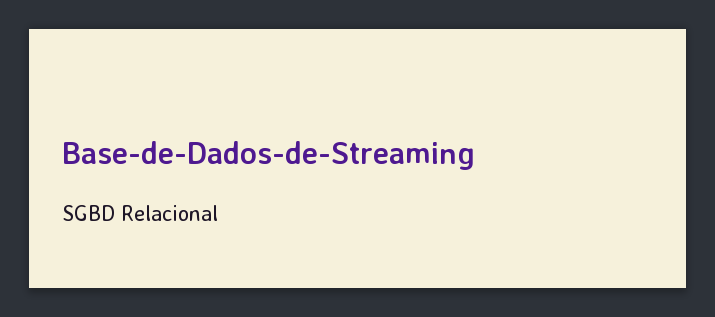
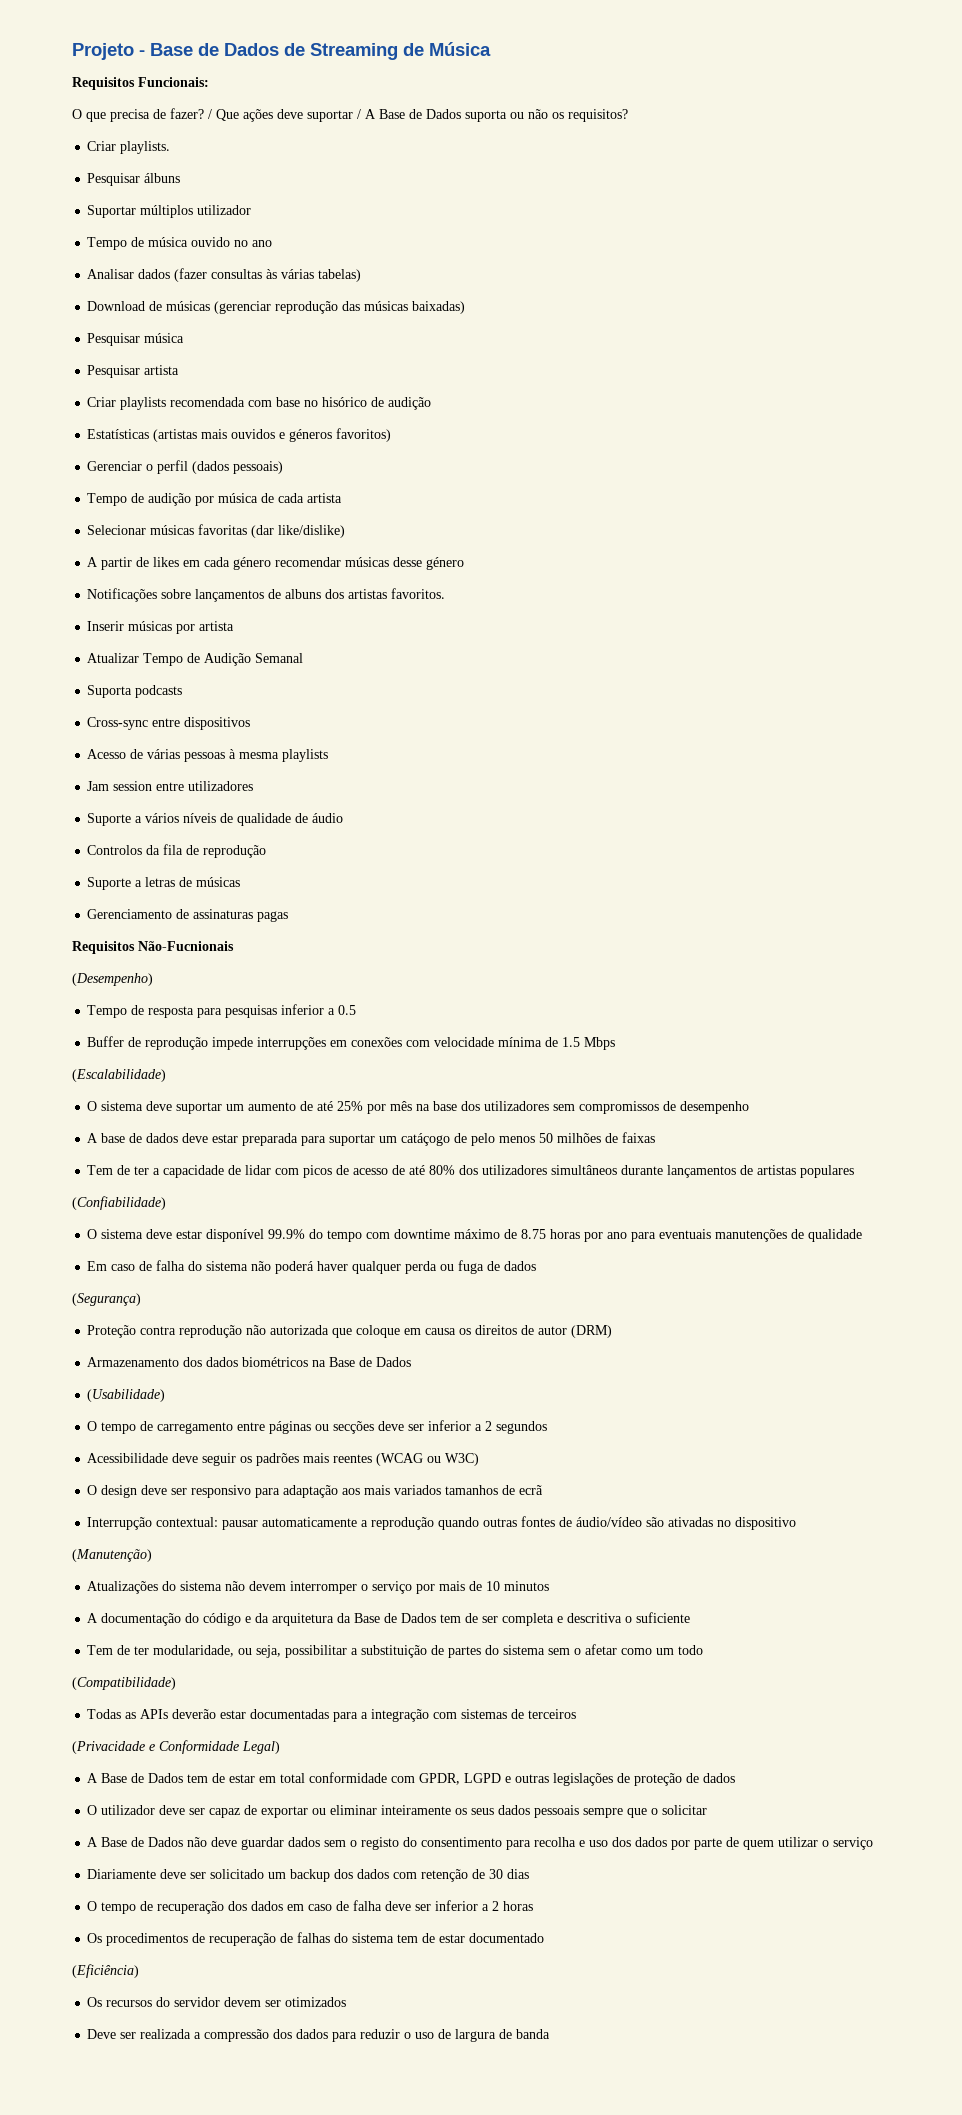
[62,141,475,170] [62,205,218,221] Base-de-Dados-de-Streaming // SGBD Relacional -> [72,42,491,60] [72,77,209,90] [72,108,628,122] [87,141,171,154] [87,173,181,186] [87,205,252,218] [87,237,273,250] [87,268,362,282] [87,301,466,314] [87,333,185,346] [87,365,180,378] [87,397,432,410] [87,428,392,442] [87,460,284,474] [87,493,343,506] [87,524,346,538] [87,557,465,570] [87,588,446,602] [87,621,235,634] [87,653,304,666] [87,685,183,698] [87,717,251,730] [87,749,329,762] [87,781,254,791] [87,813,344,826] [87,844,267,858] [87,877,241,890] [87,909,289,922] [72,941,234,954] [72,973,153,986] [87,1004,357,1018] [87,1036,616,1050] [72,1069,166,1082] [87,1101,750,1114] [87,1132,656,1146] [87,1165,855,1178] [72,1196,166,1210] [87,1229,863,1242] [87,1260,537,1274] [72,1293,141,1306] [87,1325,613,1338] [87,1357,412,1367] [87,1389,166,1402] [87,1420,548,1434] [87,1453,480,1466] [87,1485,544,1498] [87,1516,797,1530] [72,1549,152,1562] [87,1581,550,1594] [87,1612,691,1626] [87,1644,704,1658] [72,1677,176,1690] [87,1709,577,1722] [72,1740,280,1754] [87,1772,736,1786] [87,1805,708,1818] [87,1837,874,1850] [87,1869,530,1882] [87,1900,534,1914] [87,1932,545,1946] [72,1964,139,1978] [87,1997,347,2007] [87,2029,551,2042] Projeto - Base de Dados de Streaming de Música // Requisitos Funcionais: // O que precisa de fazer? / Que ações deve suportar / A Base de Dados suporta ou não os requisitos? // Criar playlists. // Pesquisar álbuns // Suportar múltiplos utilizador // Tempo de música ouvido no ano // Analisar dados (fazer consultas às várias tabelas) // Download de músicas (gerenciar reprodução das músicas baixadas) // Pesquisar música // Pesquisar artista // Criar playlists recomendada com base no hisórico de audição // Estatísticas (artistas mais ouvidos e géneros favoritos) // Gerenciar o perfil (dados pessoais) // Tempo de audição por música de cada artista // Selecionar músicas favoritas (dar like/dislike) // A partir de likes em cada género recomendar músicas desse género // Notificações sobre lançamentos de albuns dos artistas favoritos. // Inserir músicas por artista // Atualizar Tempo de Audição Semanal // Suporta podcasts // Cross-sync entre dispositivos // Acesso de várias pessoas à mesma playlists // Jam session entre utilizadores // Suporte a vários níveis de qualidade de áudio // Controlos da fila de reprodução // Suporte a letras de músicas // Gerenciamento de assinaturas pagas // Requisitos Não-Fucnionais // (Desempenho) // Tempo de resposta para pesquisas inferior a 0.5 // Buffer de reprodução impede interrupções em conexões com velocidade mínima de 1.5 Mbps // (Escalabilidade) // O sistema deve suportar um aumento de até 25% por mês na base dos utilizadores sem compromissos de desempenho // A base de dados deve estar preparada para suportar um catáçogo de pelo menos 50 milhões de faixas // Tem de ter a capacidade de lidar com picos de acesso de até 80% dos utilizadores simultâneos durante lançamentos de artistas populares // (Confiabilidade) // O sistema deve estar disponível 99.9% do tempo com downtime máximo de 8.75 horas por ano para eventuais manutenções de qualidade // Em caso de falha do sistema não poderá haver qualquer perda ou fuga de dados // (Segurança) // Proteção contra reprodução não autorizada que coloque em causa os direitos de autor (DRM) // Armazenamento dos dados biométricos na Base de Dados // (Usabilidade) // O tempo de carregamento entre páginas ou secções deve ser inferior a 2 segundos // Acessibilidade deve seguir os padrões mais reentes (WCAG ou W3C) // O design deve ser responsivo para adaptação aos mais variados tamanhos de ecrã // Interrupção contextual: pausar automaticamente a reprodução quando outras fontes de áudio/vídeo são ativadas no dispositivo // (Manutenção) // Atualizações do sistema não devem interromper o serviço por mais de 10 minutos // A documentação do código e da arquitetura da Base de Dados tem de ser completa e descritiva o suficiente // Tem de ter modularidade, ou seja, possibilitar a substituição de partes do sistema sem o afetar como um todo // (Compatibilidade) // Todas as APIs deverão estar documentadas para a integração com sistemas de terceiros // (Privacidade e Conformidade Legal) // A Base de Dados tem de estar em total conformidade com GPDR, LGPD e outras legislações de proteção de dados // O utilizador deve ser capaz de exportar ou eliminar inteiramente os seus dados pessoais sempre que o solicitar // A Base de Dados não deve guardar dados sem o registo do consentimento para recolha e uso dos dados por parte de quem utilizar o serviço // Diariamente deve ser solicitado um backup dos dados com retenção de 30 dias // O tempo de recuperação dos dados em caso de falha deve ser inferior a 2 horas // Os procedimentos de recuperação de falhas do sistema tem de estar documentado // (Eficiência) // Os recursos do servidor devem ser otimizados // Deve ser realizada a compressão dos dados para reduzir o uso de largura de banda

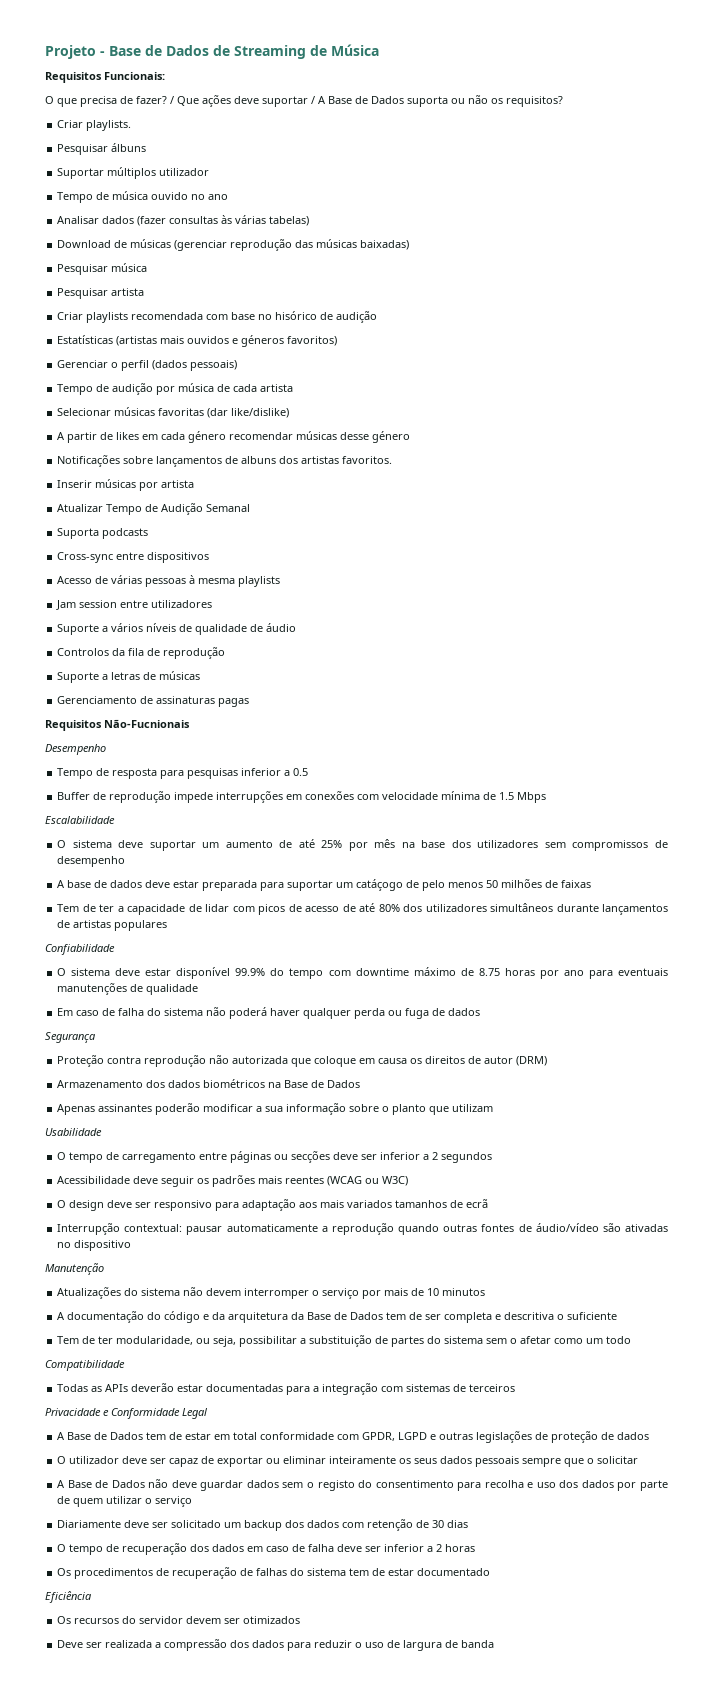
[72,973,153,986] (Desempenho) -> [45,744,106,755] Desempenho
[72,1069,166,1082] (Escalabilidade) -> [45,816,115,824] Escalabilidade
[72,1196,166,1210] (Confiabilidade) -> [45,944,115,955] Confiabilidade
[72,1293,141,1306] (Segurança) -> [45,1032,96,1043] Segurança
[87,1389,166,1402] (Usabilidade) -> [57,1103,494,1115] [45,1128,102,1136] Apenas assinantes poderão modificar a sua informação sobre o planto que utilizam // Usabilidade
[72,1549,152,1562] (Manutenção) -> [45,1263,104,1275] Manutenção
[72,1677,176,1690] (Compatibilidade) -> [45,1360,125,1371] Compatibilidade
[72,1741,145,1754] (Privacidade -> [45,1408,101,1416] Privacidade
[242,1741,280,1754] Legal) -> [182,1408,208,1419] Legal
[72,1964,139,1978] (Eficiência) -> [45,1591,92,1603] Eficiência

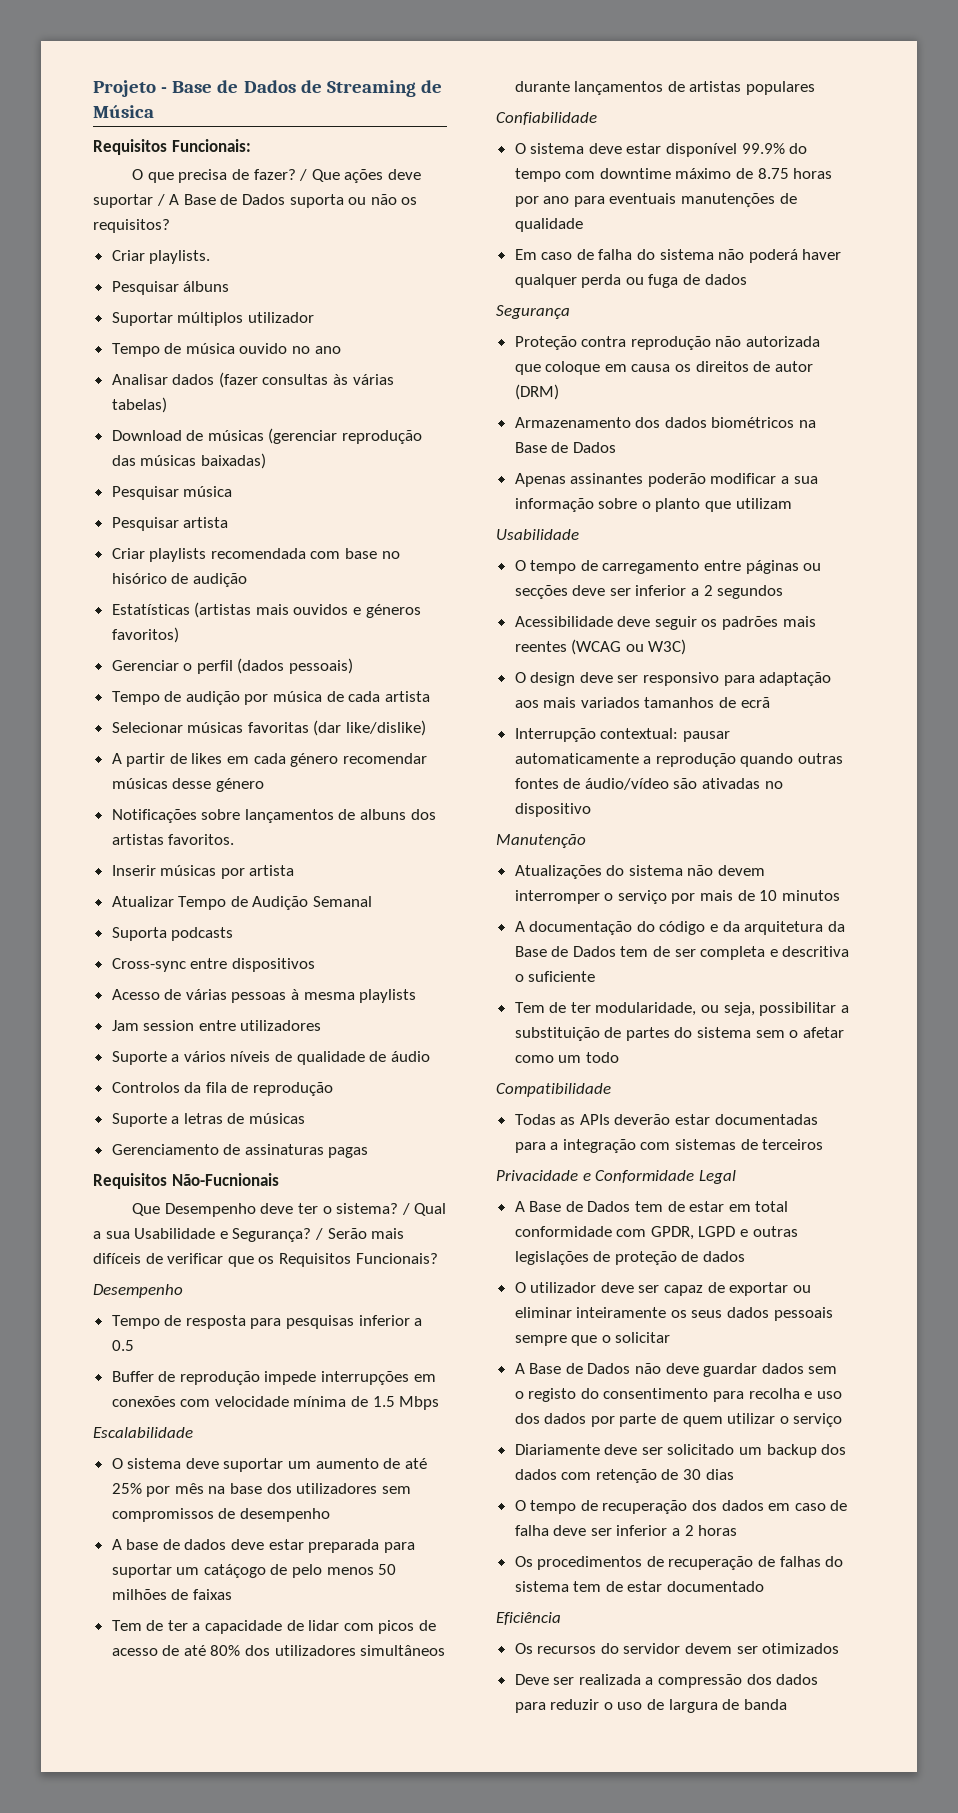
(190, 723) none -> [132,1203,447,1217] [93,1228,405,1242] [93,1253,438,1267] // Que Desempenho deve ter o sistema? / Qual a sua Usabilidade e Segurança? / Serão mais difíceis de verificar que os Requisitos Funcionais?

